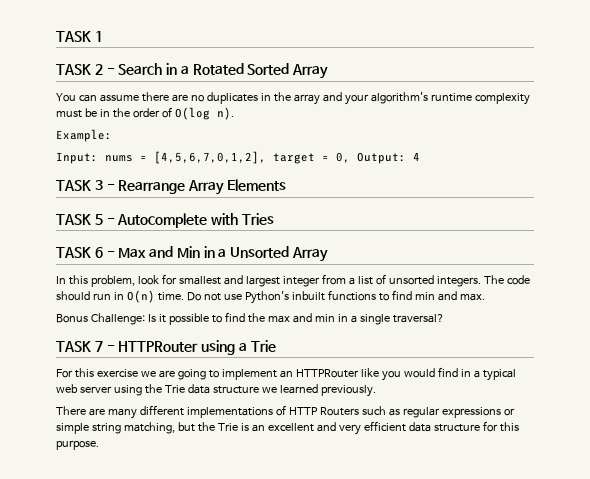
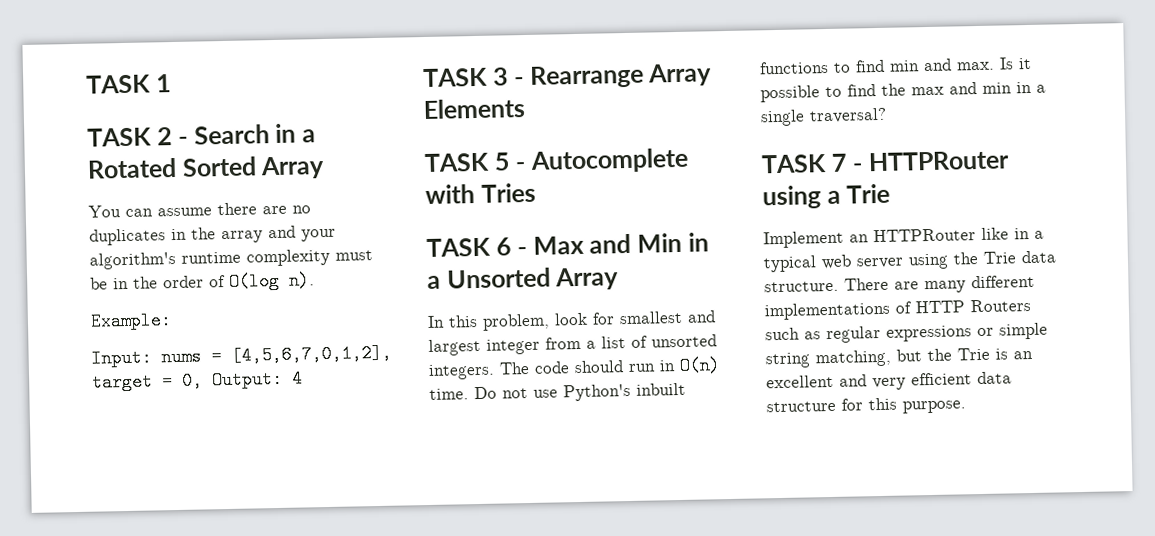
[56,313,145,325] // Bonus Challenge: -> (995, 66) none
[56,367,458,381] For this exercise we are going to implement an HTTPRouter like you would find -> [763,227,1009,249] Implement an HTTPRouter like
[212,384,376,397] structure we learned previously. // -> [764,280,839,293] structure.

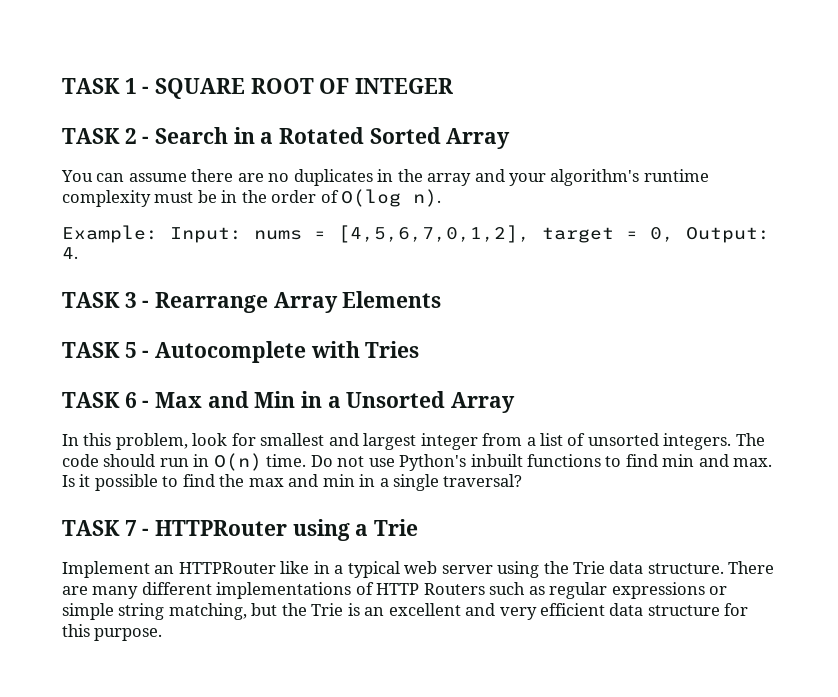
(172, 83) none -> [142,78,454,99] - SQUARE ROOT OF INTEGER
(172, 321) // -> (158, 234) none
[291,369,303,388] 4 -> [62,247,78,259] 4.

